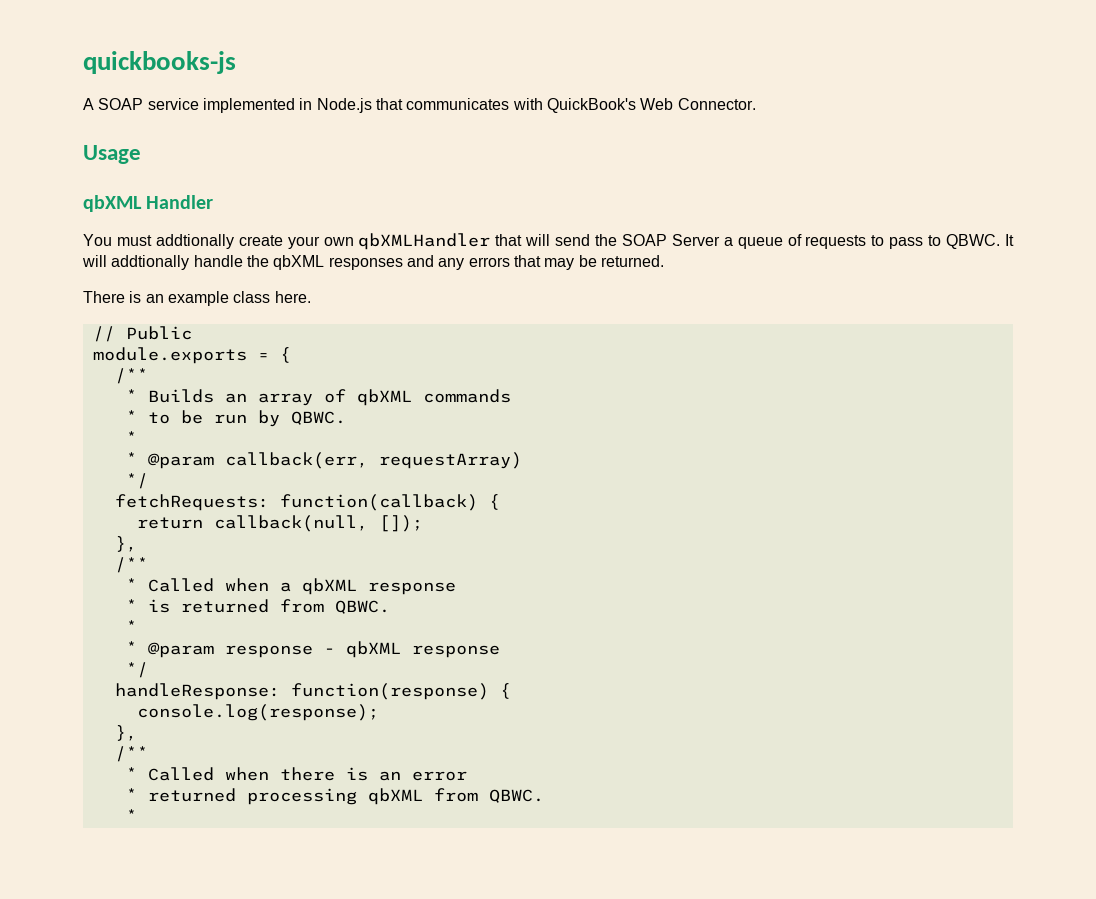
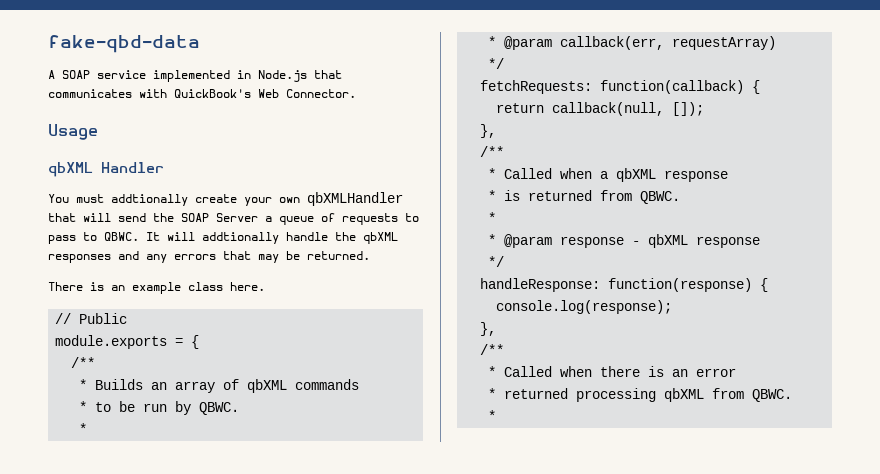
[83,51,236,74] quickbooks-js -> [48,35,200,53] fake-qbd-data

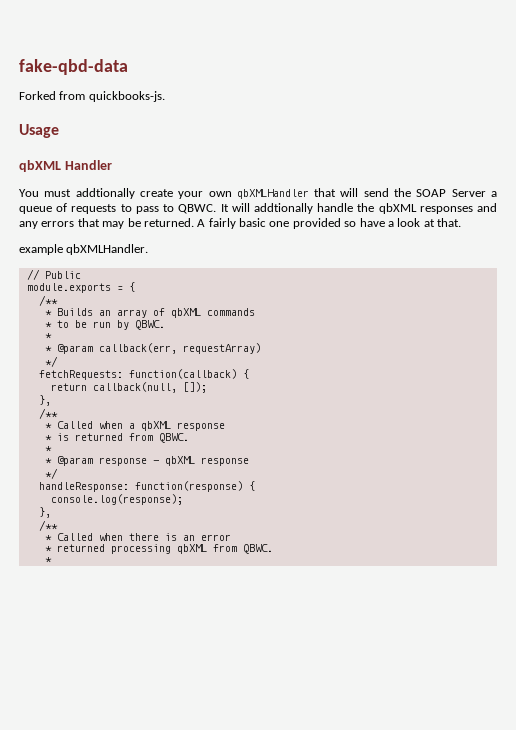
[48,70,342,82] [48,89,356,98] A SOAP service implemented in Node.js that communicates with QuickBook's Web Connector. -> [19,91,165,102] Forked from quickbooks-js.
[48,282,265,294] // There is an example class here. -> [197,218,461,229] [19,244,149,255] A fairly basic one provided so have a look at that. // example qbXMLHandler.

